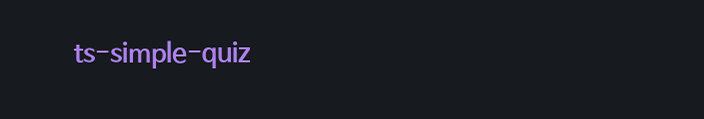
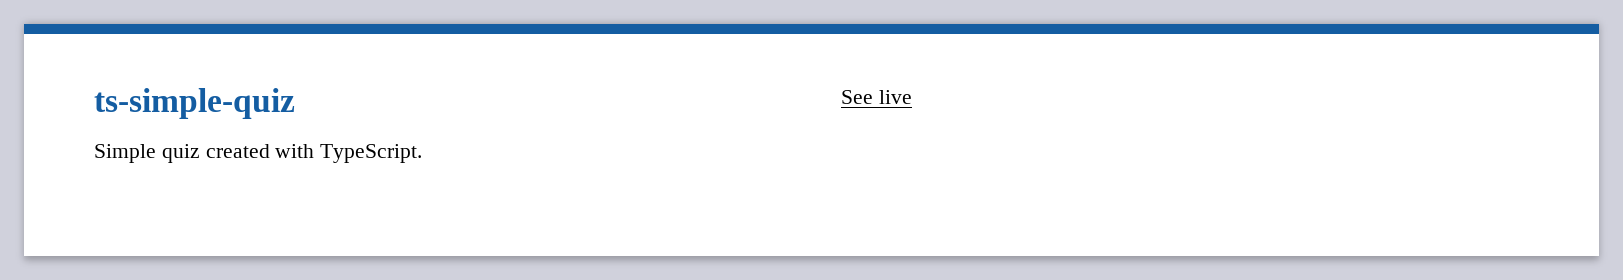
(252, 54) none -> [94,144,423,163] [841,90,912,104] // Simple quiz created with TypeScript. // See live

